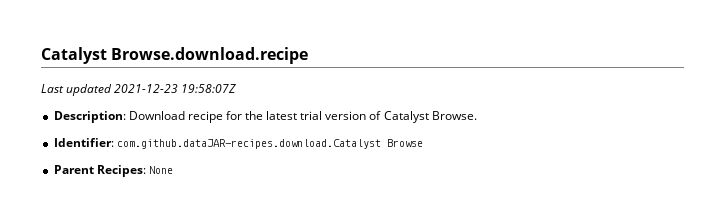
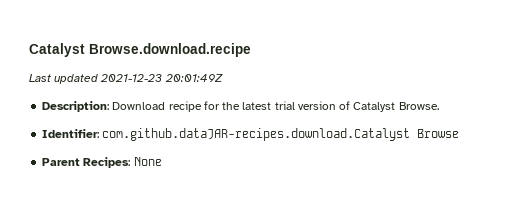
[181,84,237,93] 19:58:07Z -> [164,74,223,82] 20:01:49Z

